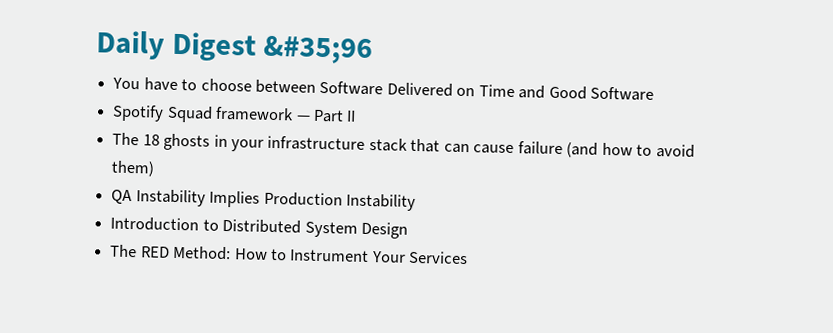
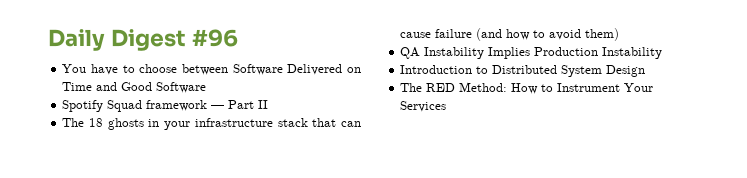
[263,35,374,65] &#35;96 -> [191,29,238,47] #96

